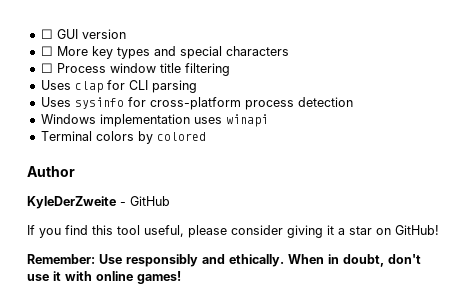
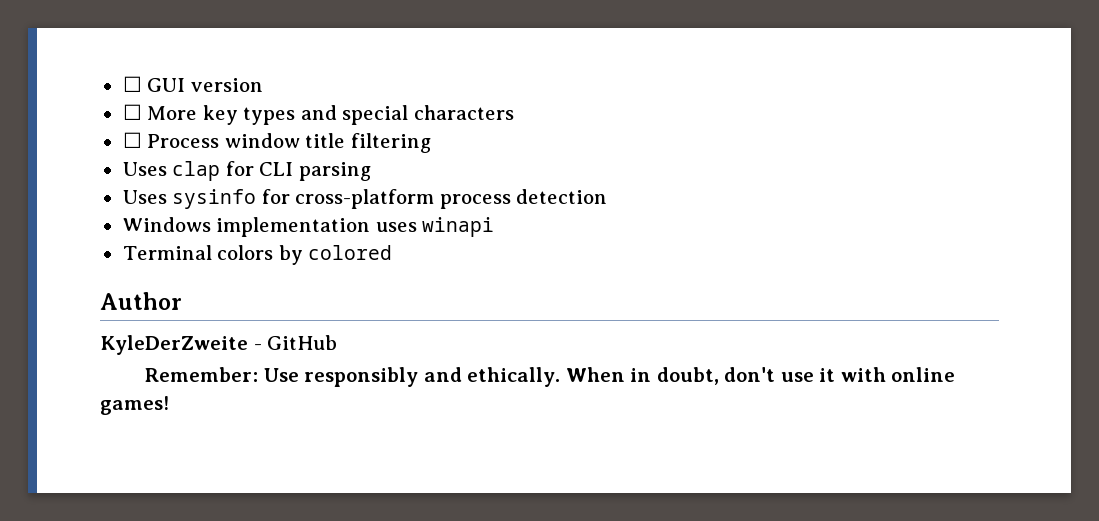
[27,225,439,238] // If you find this tool useful, please consider giving it a star on GitHub! -> (338, 342) none

